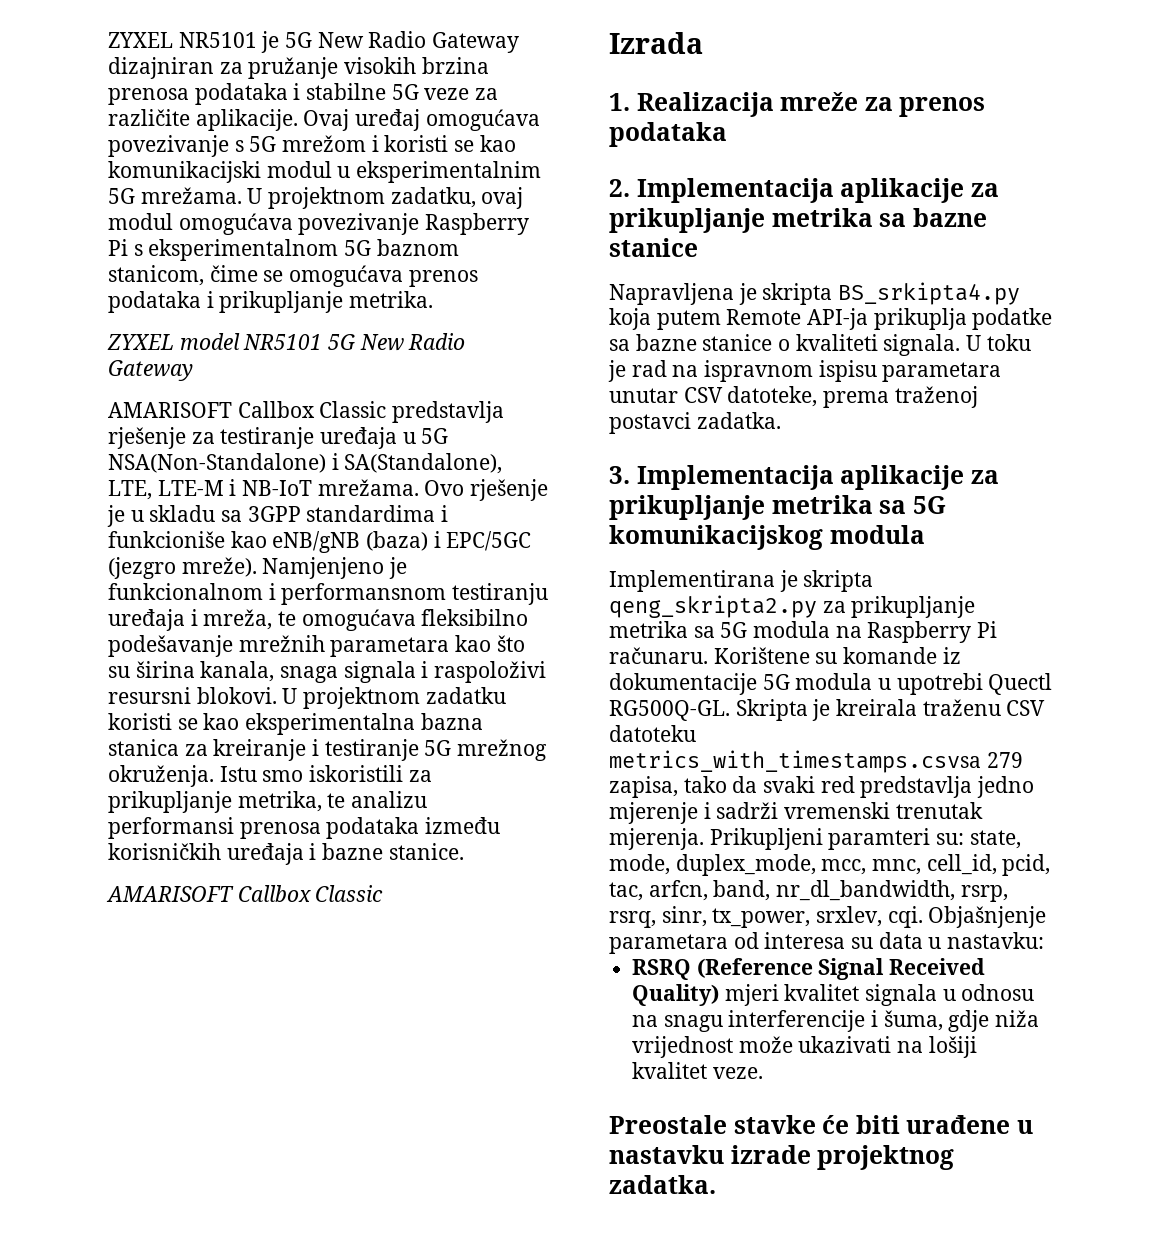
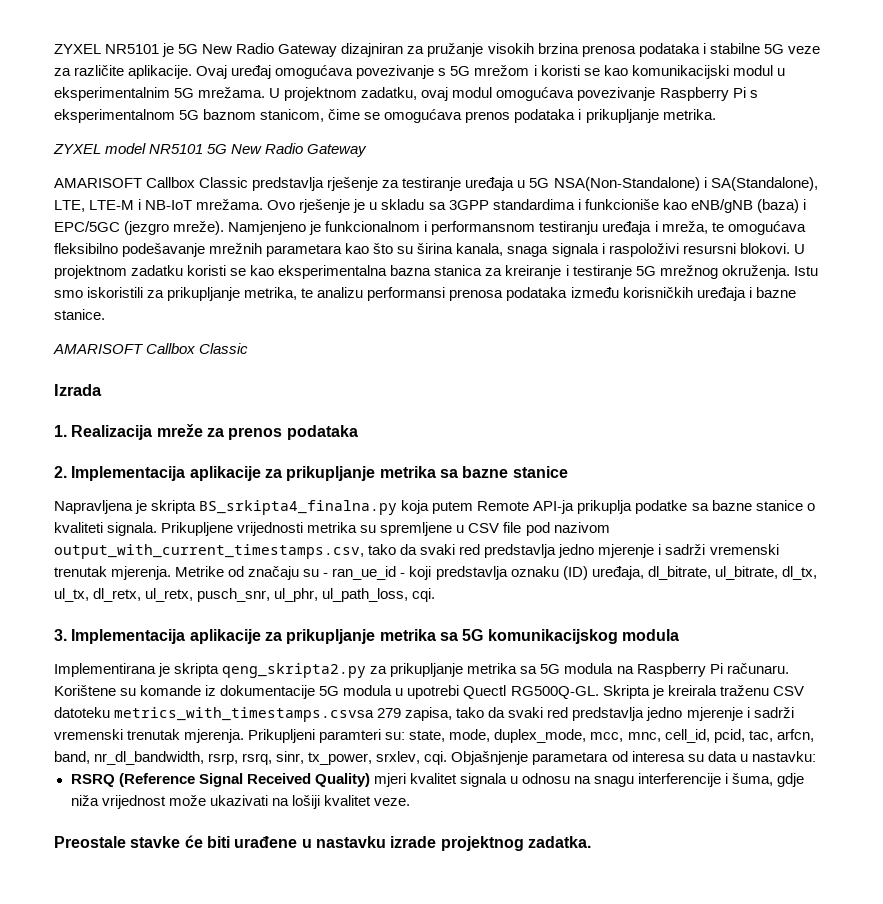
[838,282,1021,305] BS_srkipta4.py -> [199,500,398,515] BS_srkipta4_finalna.py
[966,334,1031,351] [608,360,1002,382] [609,386,978,408] [609,412,781,434] U toku je rad na ispravnom ispisu parametara unutar CSV datoteke, prema traženoj postavci zadatka. -> [161,522,610,536] [54,544,779,559] [54,566,817,580] [54,588,436,602] Prikupljene vrijednosti metrika su spremljene u CSV file pod nazivom output_with_current_timestamps.csv, tako da svaki red predstavlja jedno mjerenje i sadrži vremenski trenutak mjerenja. Metrike od značaju su - ran_ue_id - koji predstavlja oznaku (ID) uređaja, dl_bitrate, ul_bitrate, dl_tx, ul_tx, dl_retx, ul_retx, pusch_snr, ul_phr, ul_path_loss, cqi.

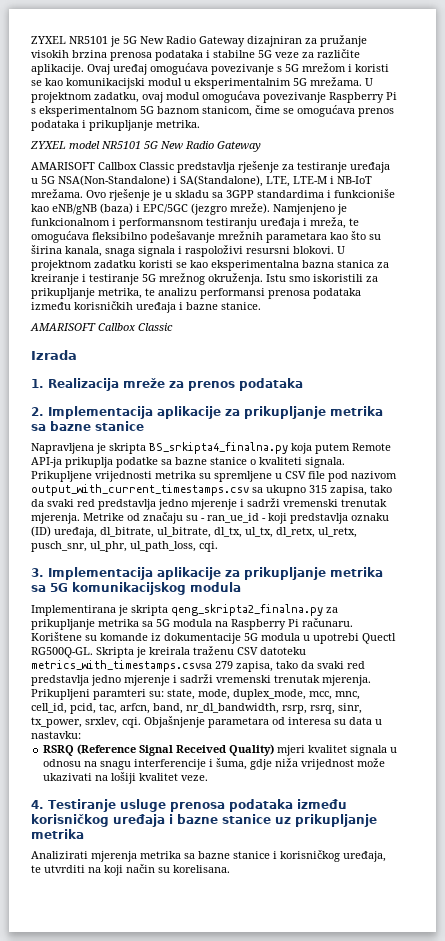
[54,544,364,559] output_with_current_timestamps.csv, -> [31,484,367,496] output_with_current_timestamps.csv sa ukupno 315 zapisa,
[222,663,367,678] qeng_skripta2.py -> [171,604,323,616] qeng_skripta2_finalna.py
[54,835,591,851] Preostale stavke će biti urađene u nastavku izrade projektnog zadatka. -> [31,799,347,812] [31,814,377,827] [31,829,84,839] [31,850,386,862] [31,864,230,876] 4. Testiranje usluge prenosa podataka između korisničkog uređaja i bazne stanice uz prikupljanje metrika // Analizirati mjerenja metrika sa bazne stanice i korisničkog uređaja, te utvrditi na koji način su korelisana.

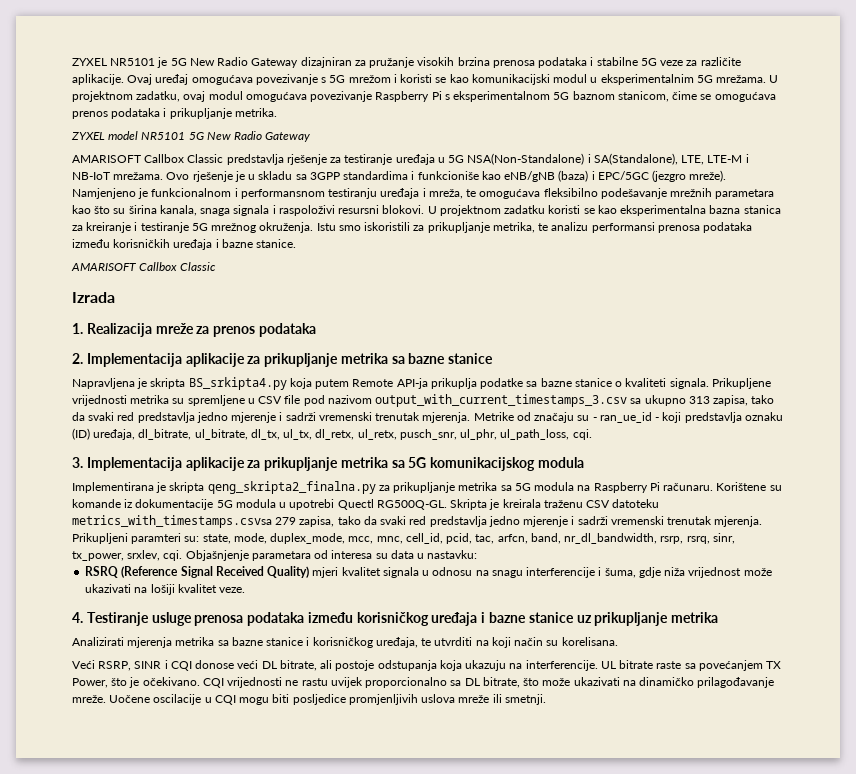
[149,442,288,454] BS_srkipta4_finalna.py -> [188,377,287,390] BS_srkipta4.py
[31,484,249,496] output_with_current_timestamps.csv -> [375,394,628,407] output_with_current_timestamps_3.csv
[309,485,327,493] 315 -> [688,396,710,404] 313
(230, 869) none -> [72,660,782,671] [72,677,775,688] [72,694,546,705] // Veći RSRP, SINR i CQI donose veći DL bitrate, ali postoje odstupanja koja ukazuju na interferencije. UL bitrate raste sa povećanjem TX Power, što je očekivano. CQI vrijednosti ne rastu uvijek proporcionalno sa DL bitrate, što može ukazivati na dinamičko prilagođavanje mreže. Uočene oscilacije u CQI mogu biti posljedice promjenljivih uslova mreže ili smetnji.

